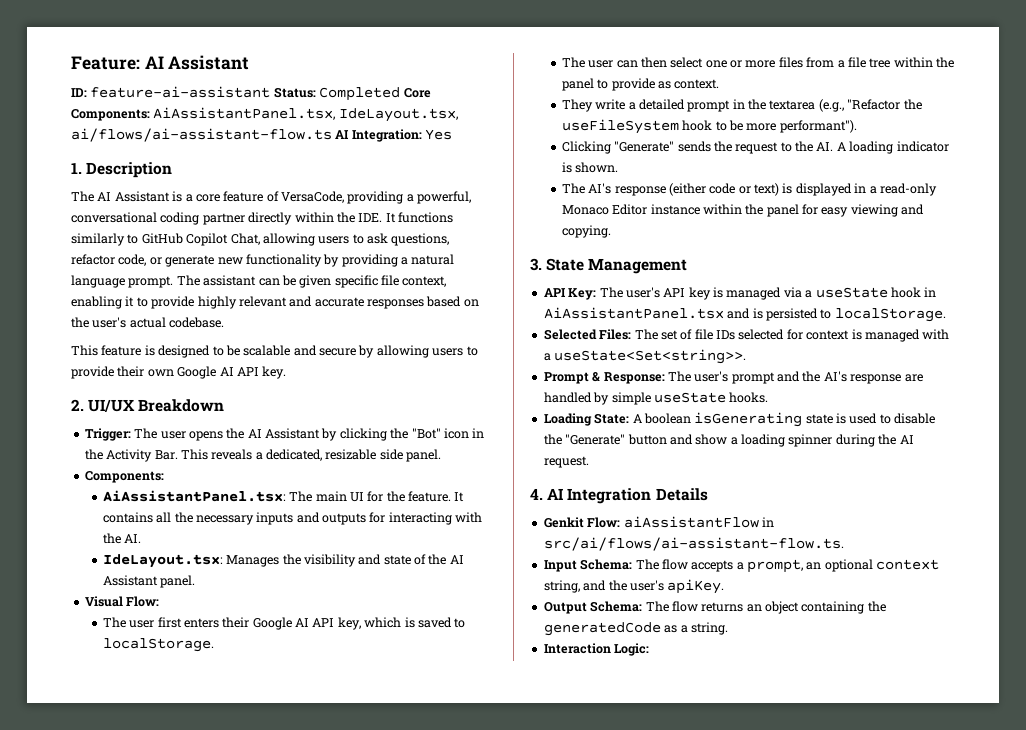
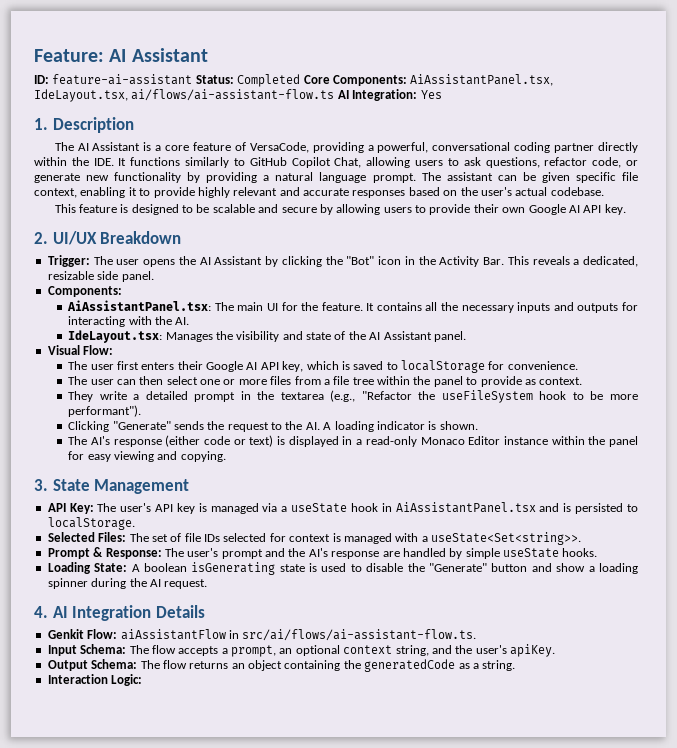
[102,638,214,652] localStorage. -> [401,360,578,373] localStorage for convenience.

